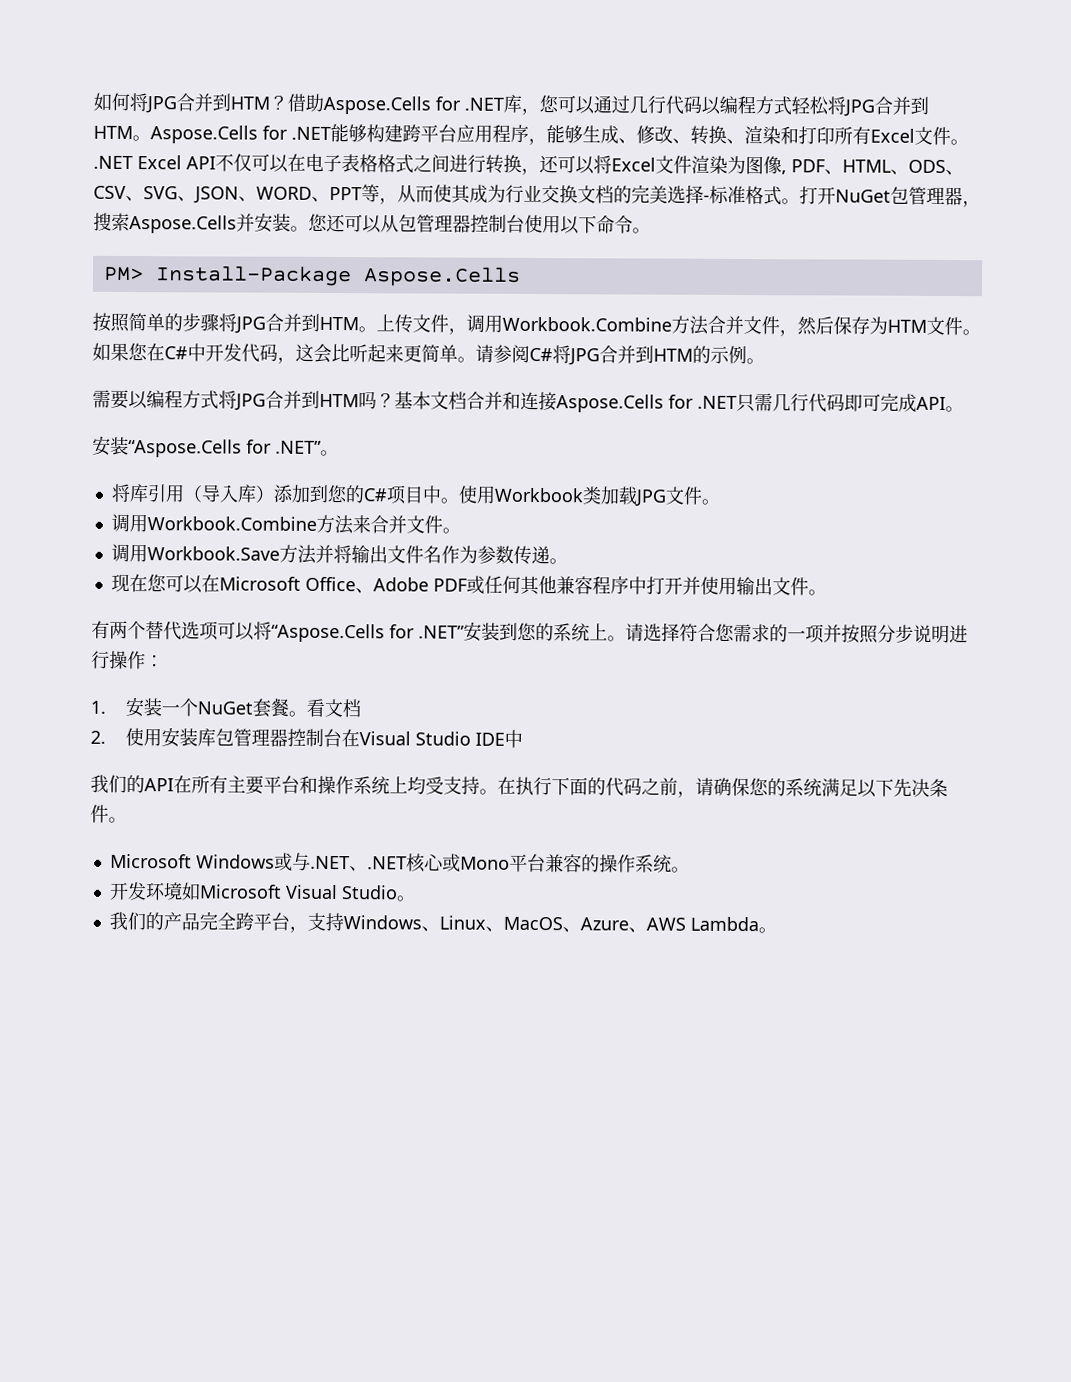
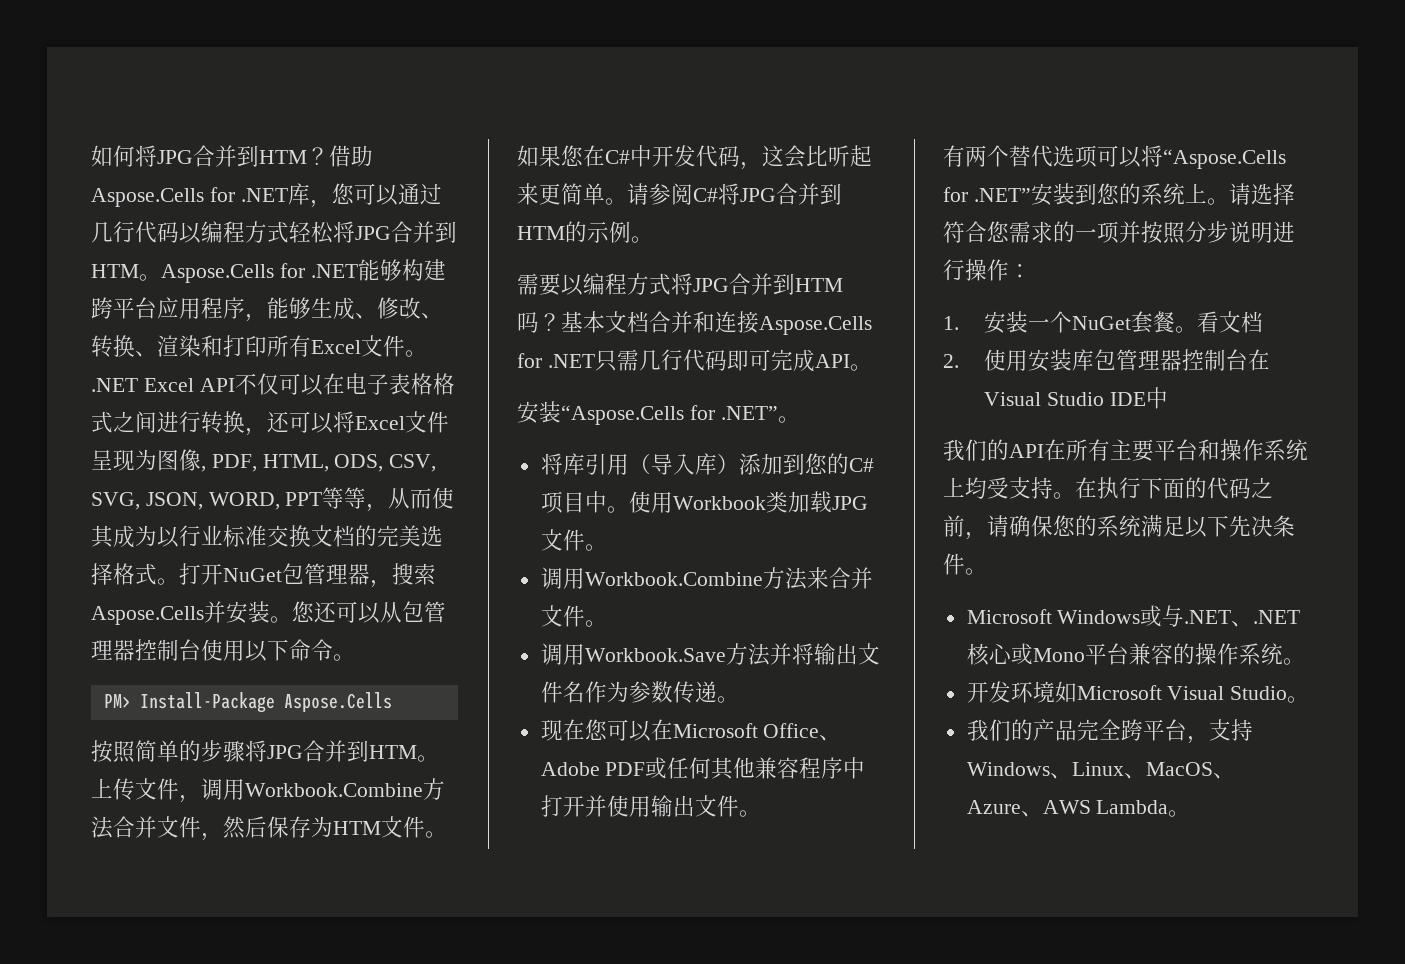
[691,155,728,174] 渲染 -> [91,450,135,471] 呈现
[791,159,964,176] [93,185,362,204] PDF、HTML、ODS、CSV、SVG、JSON、WORD、PPT -> [211,454,437,472] [91,487,345,510] PDF, HTML, ODS, CSV, SVG, JSON, WORD, PPT等
[505,184,542,203] 行业 -> [157,525,267,548] 以行业标准
[703,185,746,205] -标准 -> (113, 574) none

